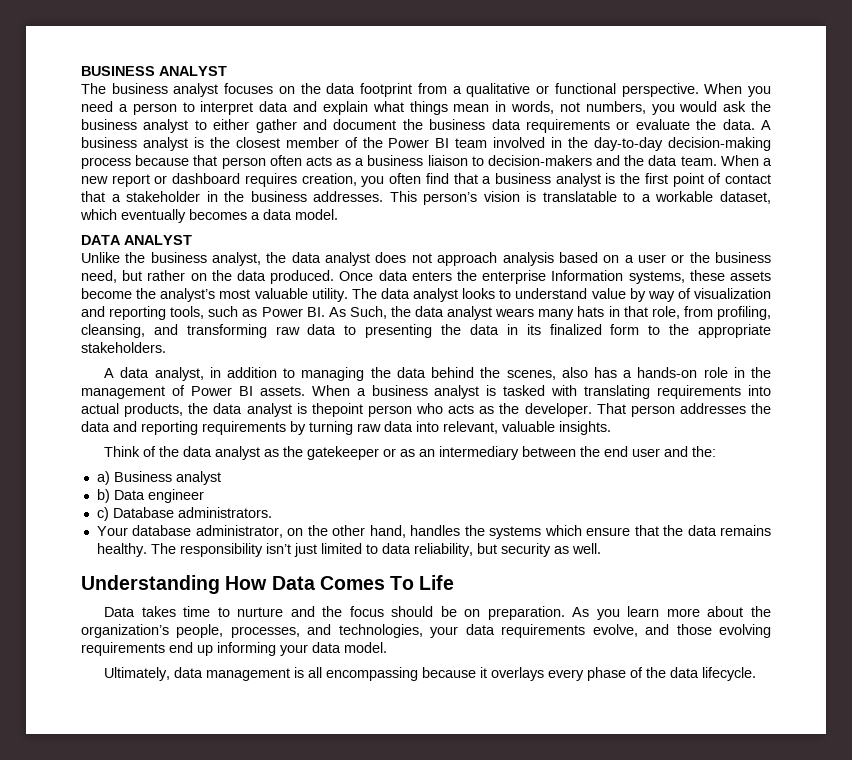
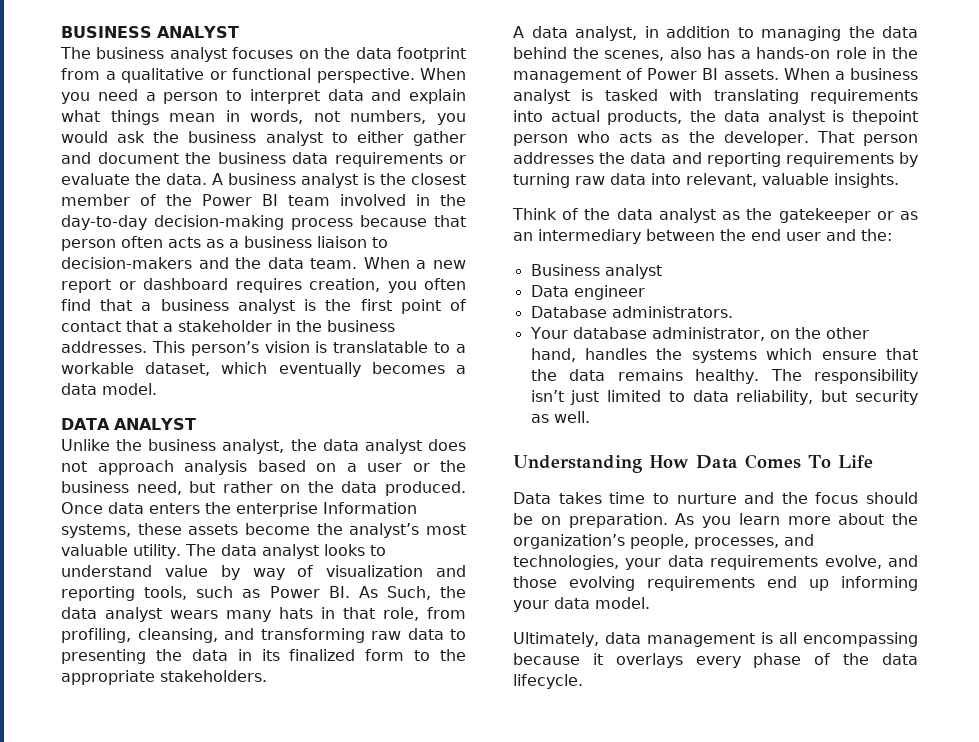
[96,471,110,485] a) -> (892, 235) none
[96,489,110,503] b) -> (662, 271) none
[96,507,109,521] c) -> (645, 292) none

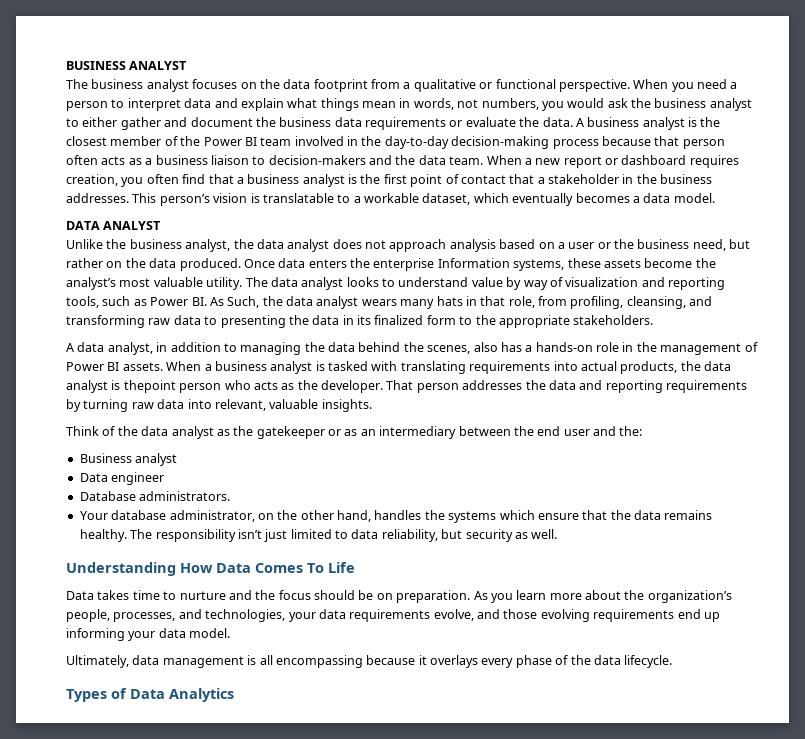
(583, 681) none -> [66,688,234,702] // Types of Data Analytics

